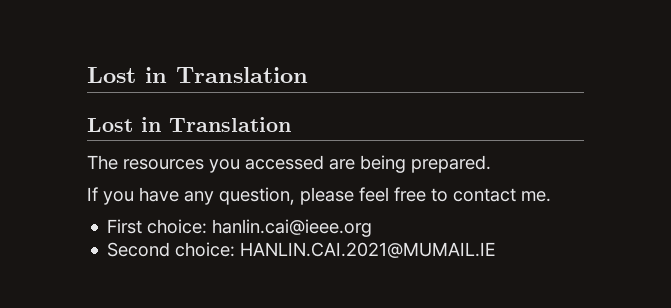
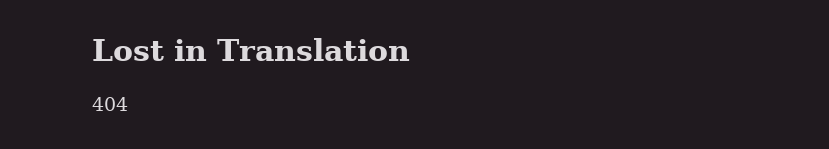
[87,67,308,83] [87,117,291,132] [87,155,491,173] [87,187,551,205] [107,219,373,237] [107,242,497,258] Lost in Translation // Lost in Translation // The resources you accessed are being prepared. // If you have any question, please feel free to contact me. // First choice: hanlin.cai@ieee.org // Second choice: HANLIN.CAI.2021@MUMAIL.IE -> [92,38,410,61] [92,97,128,111] Lost in Translation // 404

